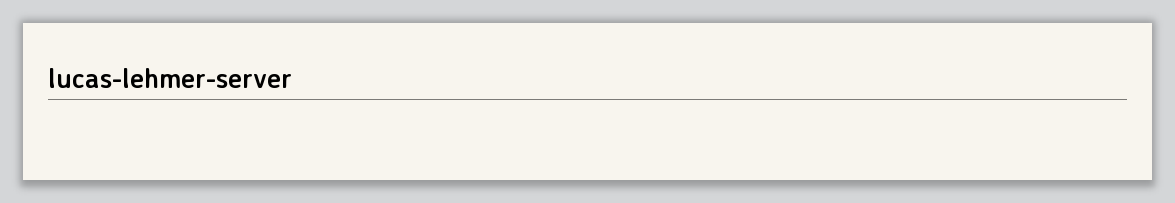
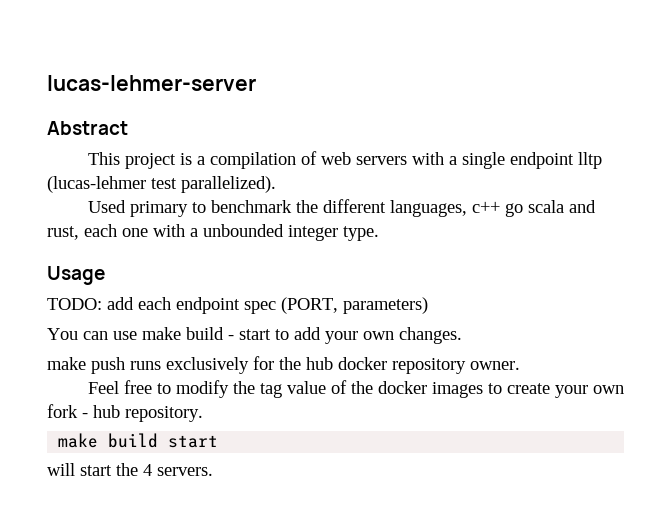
(292, 78) none -> [47,121,128,135] [87,151,602,169] [47,176,276,193] [87,199,596,217] [47,224,379,241] [47,266,105,285] [47,297,428,314] [47,327,462,344] [47,356,520,374] [87,380,624,398] [47,404,203,422] [58,433,219,448] [47,463,213,476] // Abstract // This project is a compilation of web servers with a single endpoint lltp (lucas-lehmer test parallelized). // Used primary to benchmark the different languages, c++ go scala and rust, each one with a unbounded integer type. // Usage // TODO: add each endpoint spec (PORT, parameters) // You can use make build - start to add your own changes. // make push runs exclusively for the hub docker repository owner. // Feel free to modify the tag value of the docker images to create your own fork - hub repository. // make build start // will start the 4 servers.

